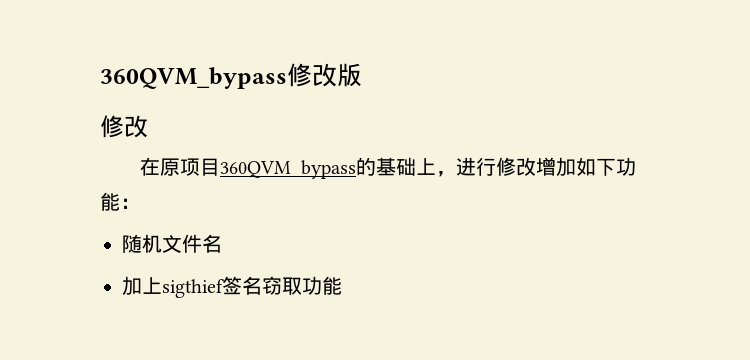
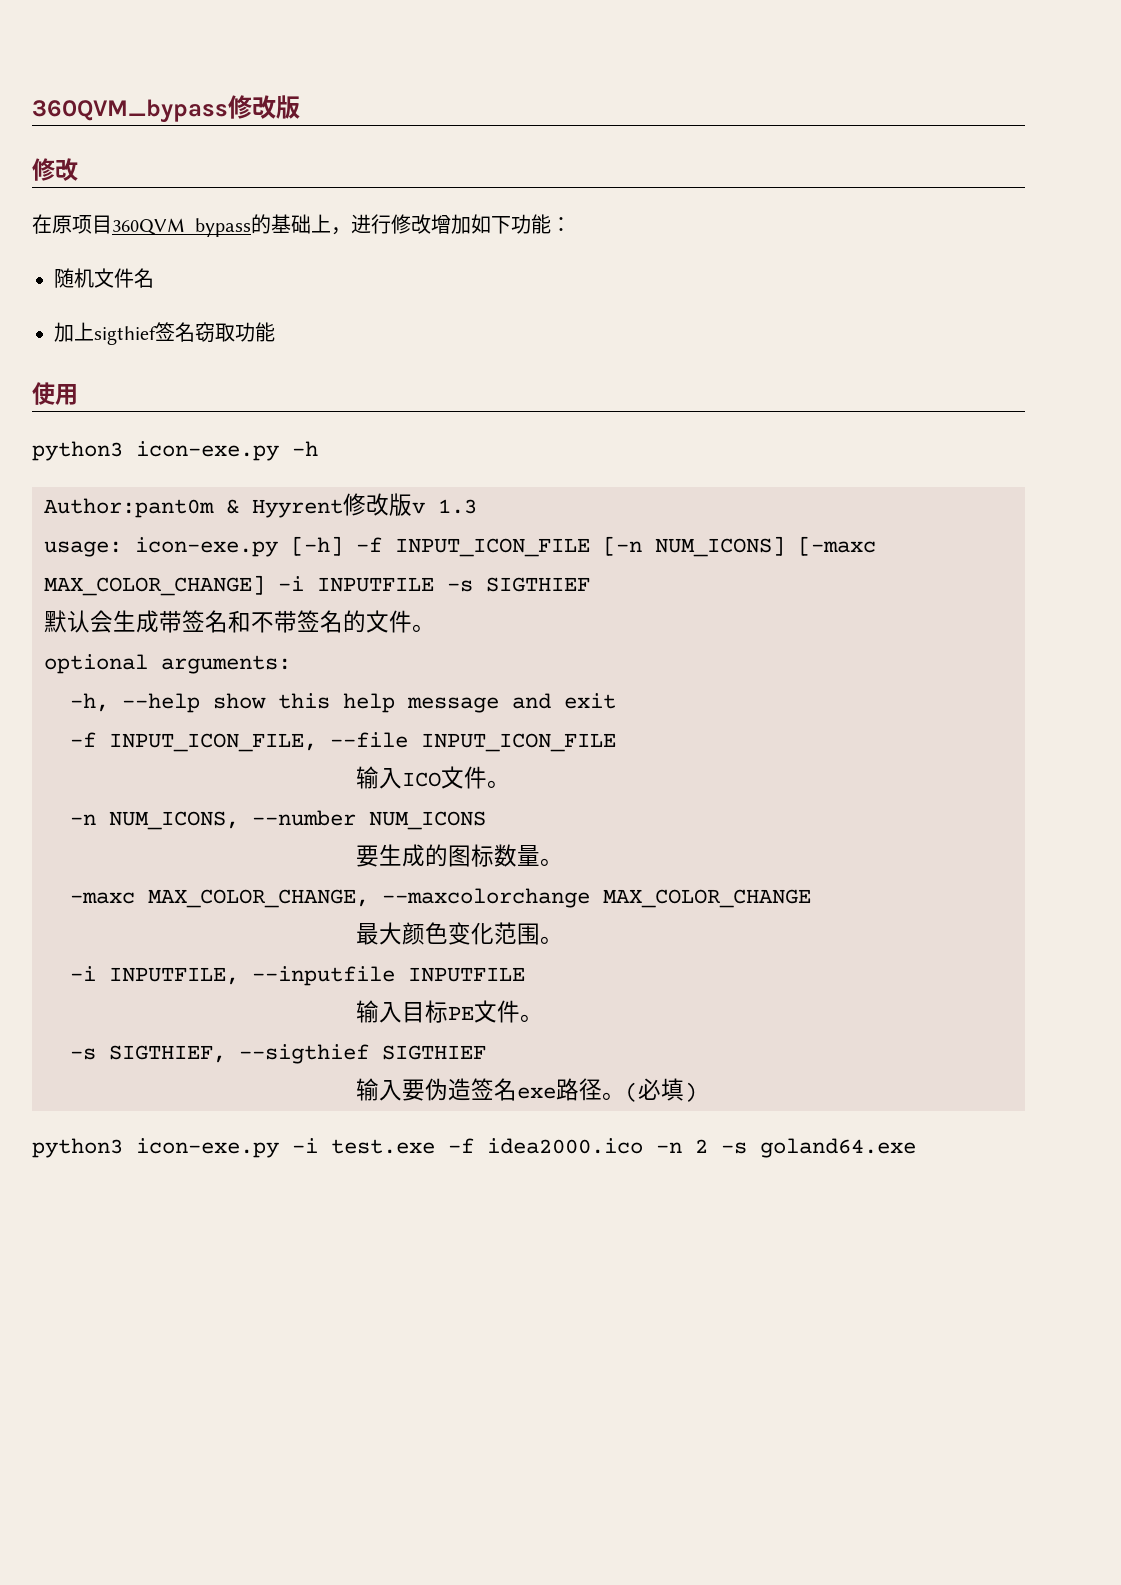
(342, 285) none -> [32,382,78,405] [32,441,318,461] [44,493,477,518] [44,536,876,557] [44,575,590,596] [44,610,435,633] [44,654,291,674] [70,693,616,713] [70,732,616,752] [356,766,510,789] [70,810,486,830] [356,844,563,867] [70,888,811,908] [356,922,563,945] [70,966,525,986] [356,1000,543,1023] [70,1044,486,1064] [356,1078,697,1102] [32,1138,916,1158] // 使用 // python3 icon-exe.py -h // Author:pant0m & Hyyrent修改版v 1.3 // usage: icon-exe.py [-h] -f INPUT_ICON_FILE [-n NUM_ICONS] [-maxc MAX_COLOR_CHANGE] -i INPUTFILE -s SIGTHIEF // 默认会生成带签名和不带签名的文件。 // optional arguments: // -h, --help show this help message and exit // -f INPUT_ICON_FILE, --file INPUT_ICON_FILE // 输入ICO文件。 // -n NUM_ICONS, --number NUM_ICONS // 要生成的图标数量。 // -maxc MAX_COLOR_CHANGE, --maxcolorchange MAX_COLOR_CHANGE // 最大颜色变化范围。 // -i INPUTFILE, --inputfile INPUTFILE // 输入目标PE文件。 // -s SIGTHIEF, --sigthief SIGTHIEF // 输入要伪造签名exe路径。(必填) // python3 icon-exe.py -i test.exe -f idea2000.ico -n 2 -s goland64.exe

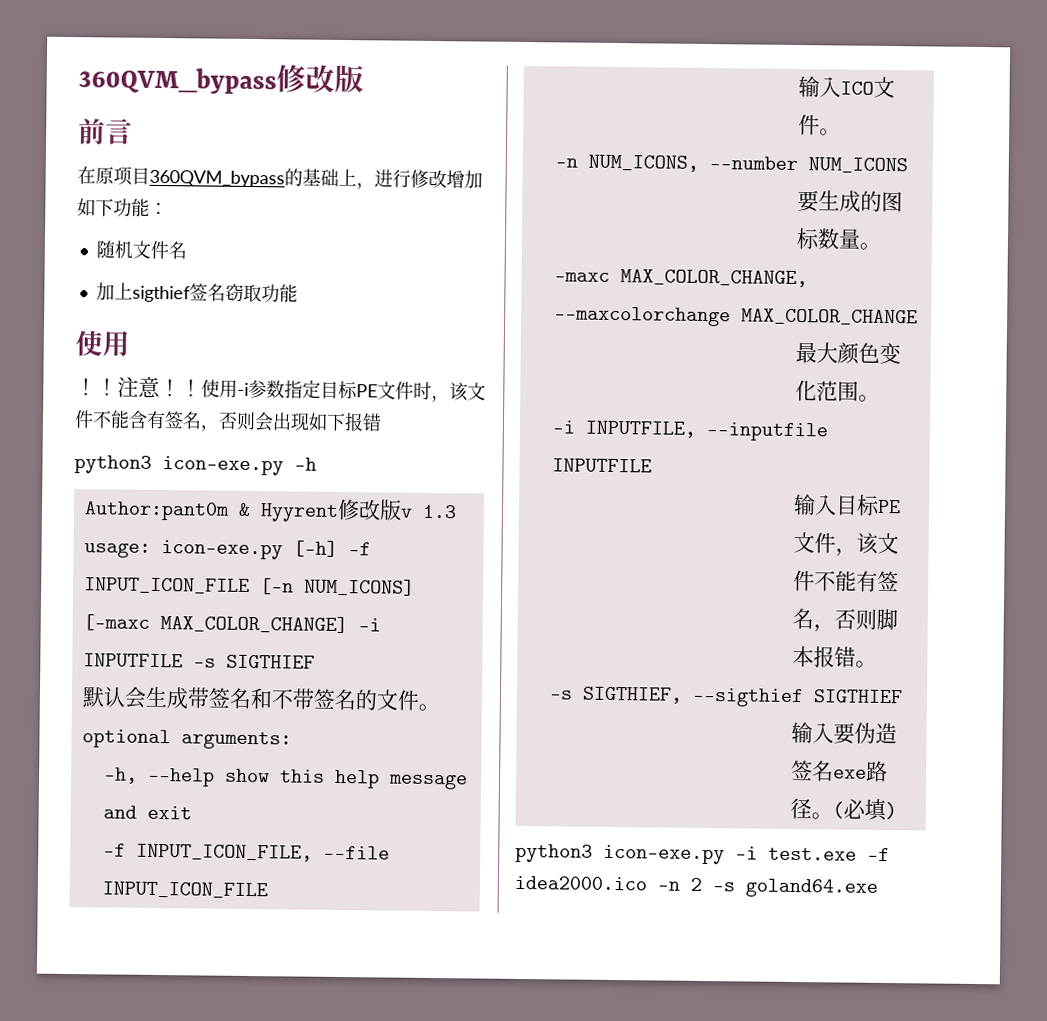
[32,158,78,181] 修改 -> [78,118,133,145] 前言
(78, 394) none -> [75,376,486,403] [74,410,382,432] // ！！注意！！使用-i参数指定目标PE文件时，该文件不能含有签名，否则会出现如下报错
(520, 1011) none -> [834,532,899,557] [792,569,899,592] [791,607,898,633] [791,645,856,668] ，该文件不能有签名，否则脚本报错

